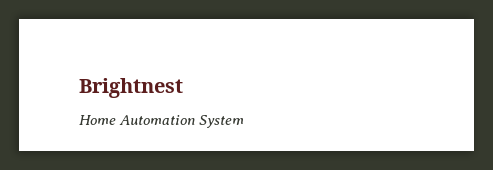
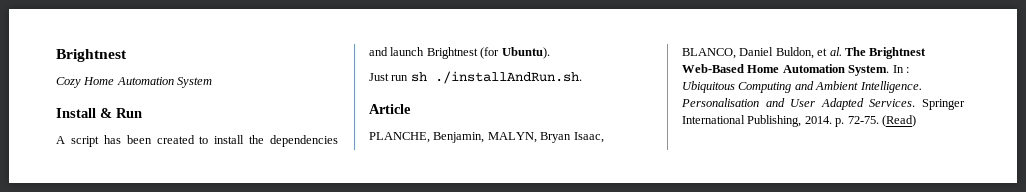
(183, 88) none -> [56,77,81,88] Cozy
(245, 121) none -> [56,108,142,118] [56,135,338,147] [369,47,550,59] [369,71,582,84] [369,104,411,114] [369,132,604,143] [682,47,927,59] [682,64,909,76] [682,81,922,93] [681,98,965,110] [682,115,916,127] // Install & Run // A script has been created to install the dependencies and launch Brightnest (for Ubuntu). // Just run sh ./installAndRun.sh. // Article // PLANCHE, Benjamin, MALYN, Bryan Isaac, BLANCO, Daniel Buldon, et al. The Brightnest Web-Based Home Automation System. In : Ubiquitous Computing and Ambient Intelligence. Personalisation and User Adapted Services. Springer International Publishing, 2014. p. 72-75. (Read)

